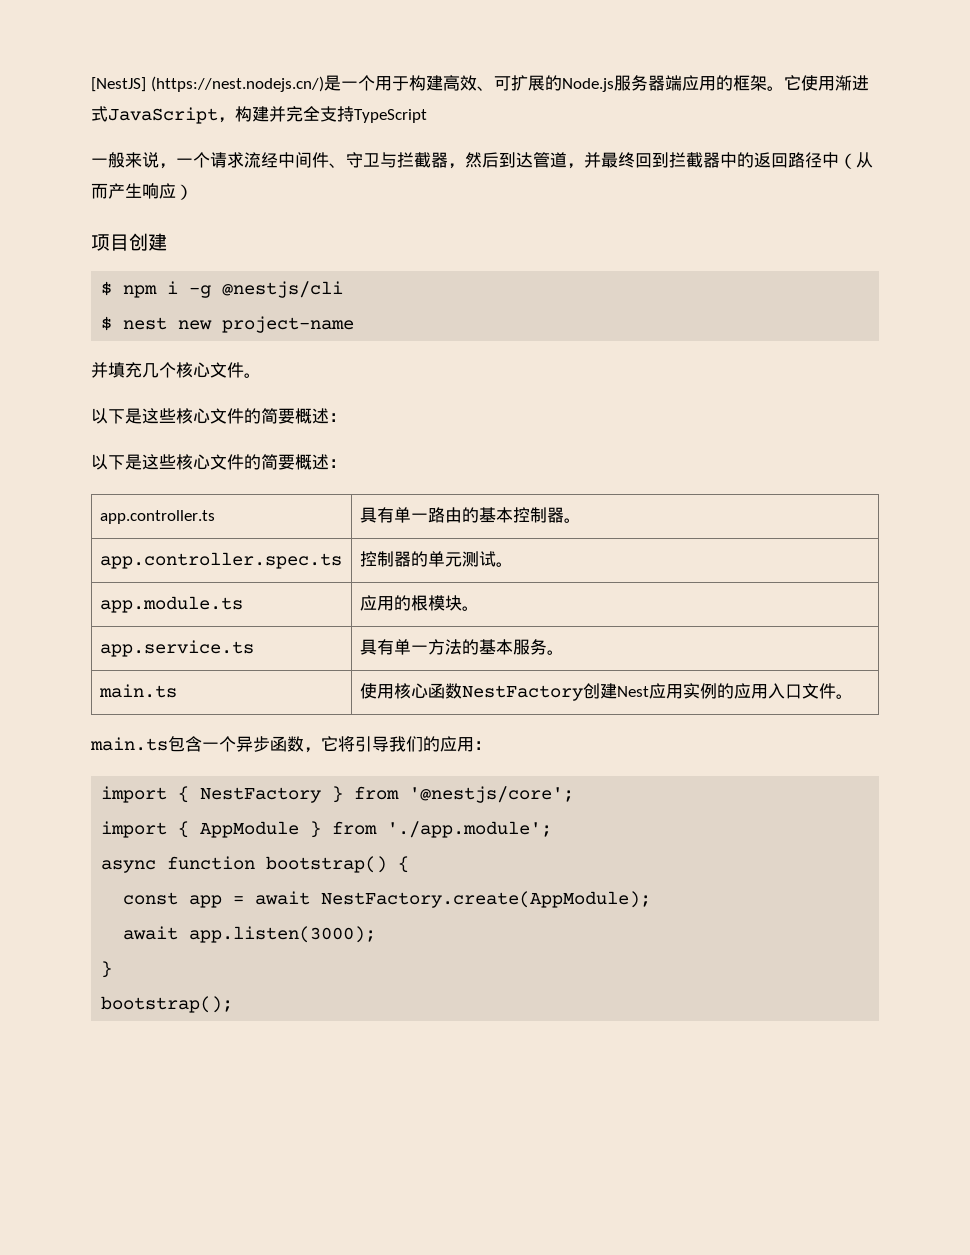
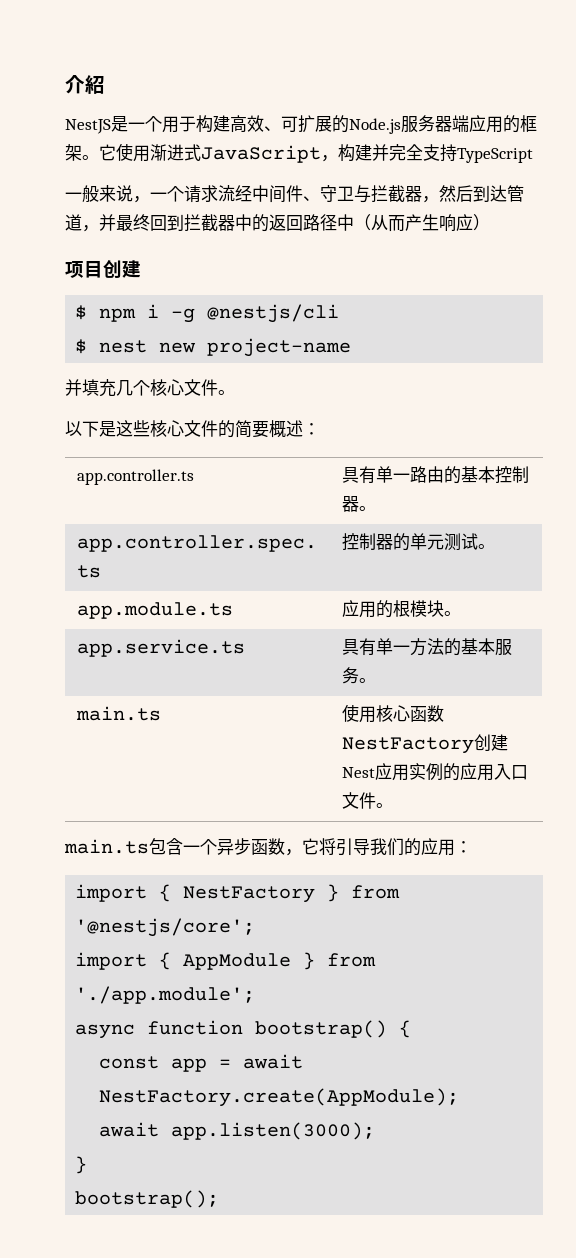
[91,76,324,92] [NestJS] (https://nest.nodejs.cn/) -> [65,75,105,94] [65,119,111,134] 介紹 // NestJS
[91,454,346,470] // 以下是这些核心文件的简要概述： -> (320, 429) none

